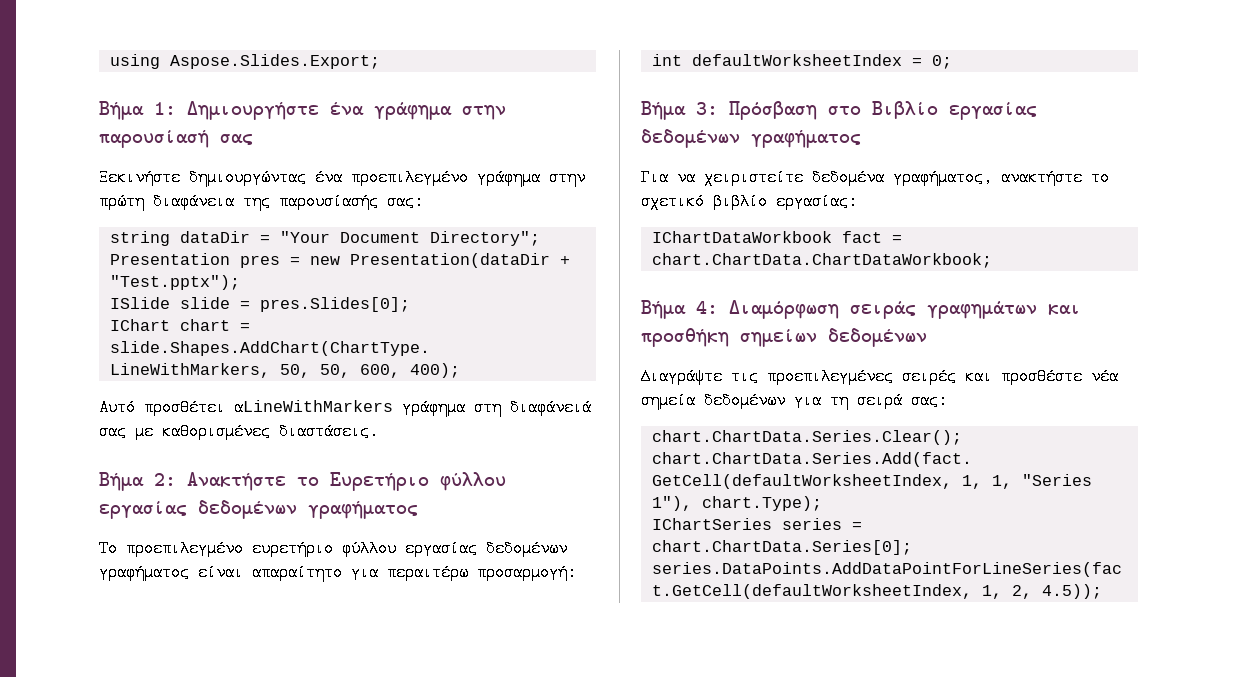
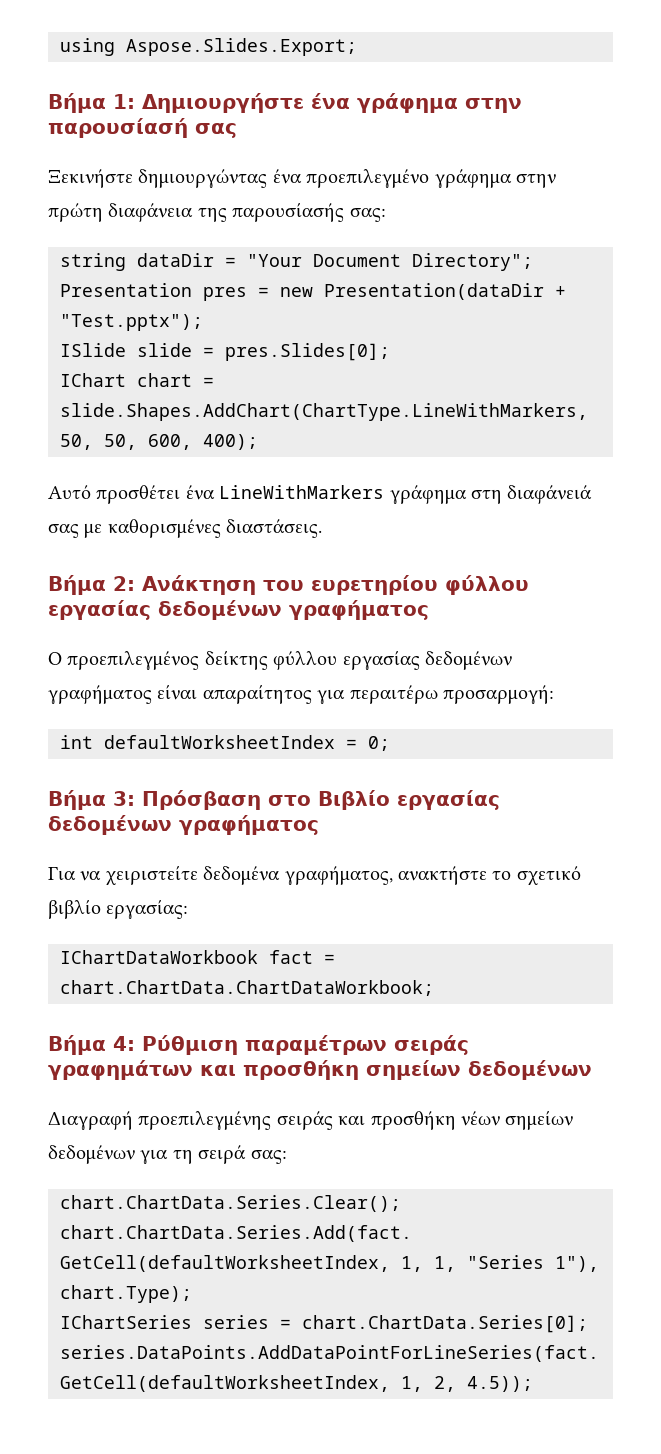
[234,398,393,416] αLineWithMarkers -> [185,485,385,500] ένα LineWithMarkers
[187,472,429,491] Ανακτήστε το Ευρετήριο -> [142,575,438,595] Ανάκτηση του ευρετηρίου
[99,539,333,557] Το προεπιλεγμένο ευρετήριο -> [48,650,268,670] Ο προεπιλεγμένος δείκτης
[252,563,342,582] απαραίτητο -> [202,684,312,704] απαραίτητος
[729,300,839,319] Διαμόρφωση -> [142,1035,387,1055] Ρύθμιση παραμέτρων
[641,367,1118,385] [641,391,695,410] Διαγράψτε τις προεπιλεγμένες σειρές και προσθέστε νέα σημεία -> [48,1110,574,1130] Διαγραφή προεπιλεγμένης σειράς και προσθήκη νέων σημείων

